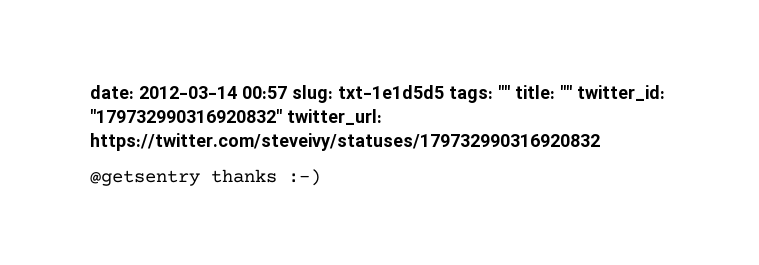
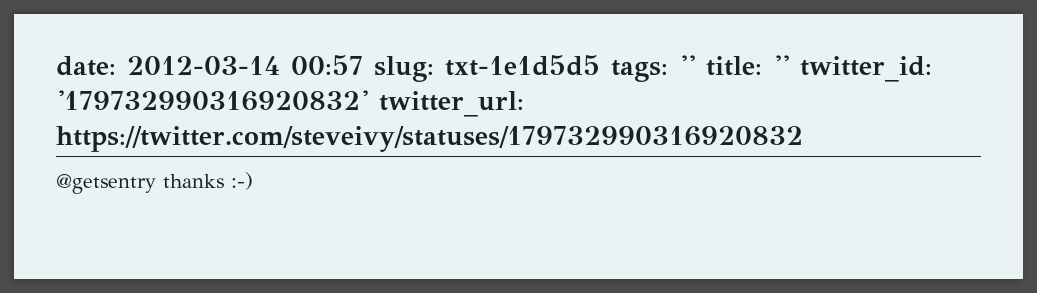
[498,85,665,101] [90,109,282,123] "" title: "" twitter_id: "179732990316920832" -> [679,55,932,82] [56,90,368,111] '' title: '' twitter_id: '179732990316920832'

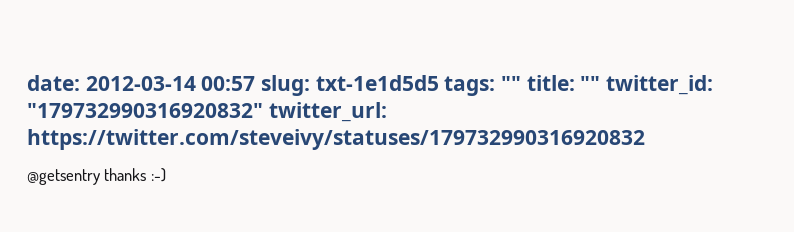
[679,55,932,82] [56,90,368,111] '' title: '' twitter_id: '179732990316920832' -> [501,75,714,95] [27,103,263,118] "" title: "" twitter_id: "179732990316920832"

